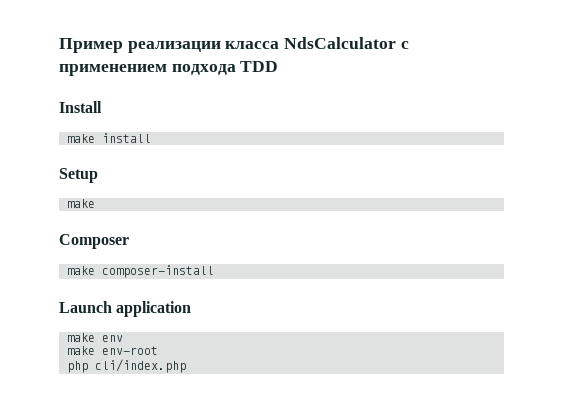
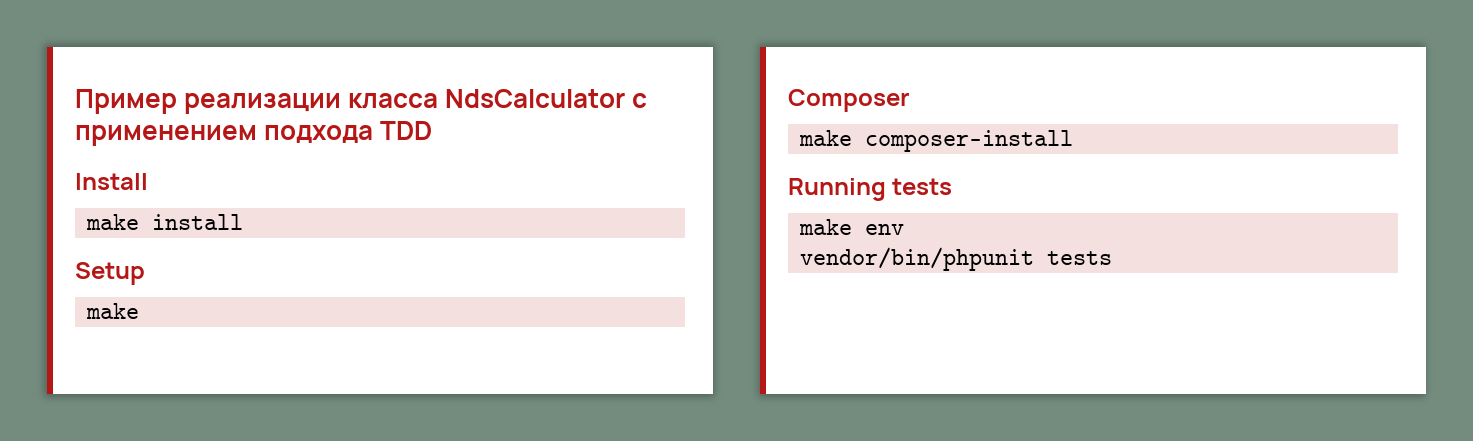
[59,301,192,317] Launch application -> [788,178,953,201] Running tests
[66,346,158,355] [66,359,186,373] make env-root // php cli/index.php -> [800,247,1113,271] vendor/bin/phpunit tests

